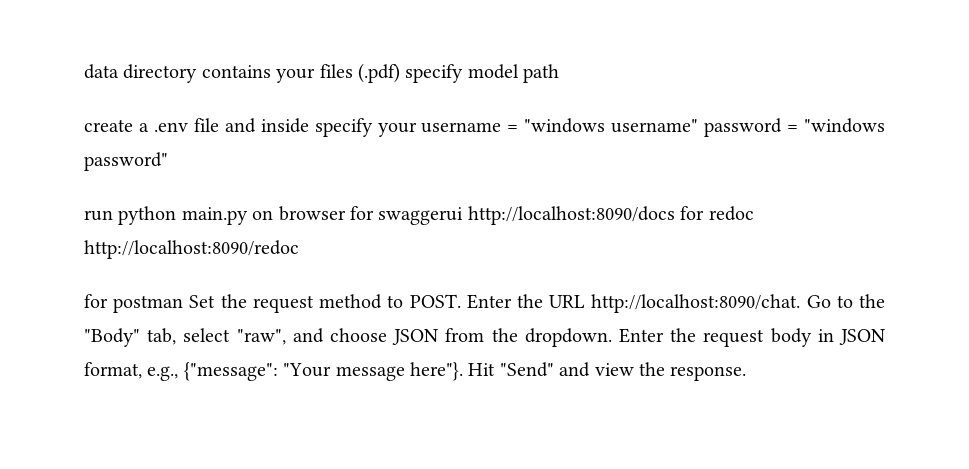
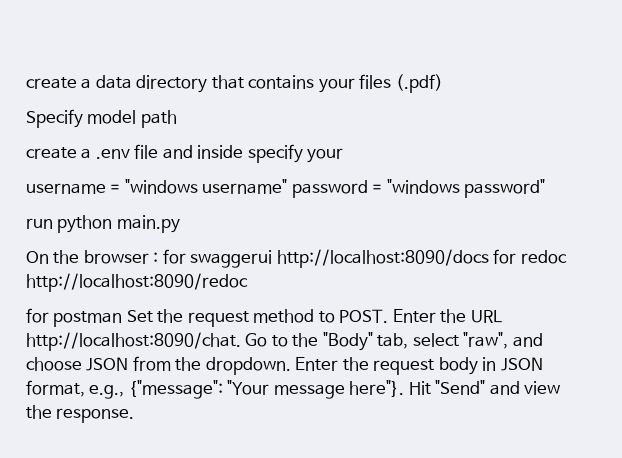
(84, 71) none -> [26,77,92,89] create a
(198, 73) none -> [211,75,244,89] that
[405,64,464,83] specify -> [26,109,83,128] // Specify
(417, 129) none -> (344, 155) //
[252,206,346,221] on browser -> [26,250,159,264] // On the browser :

